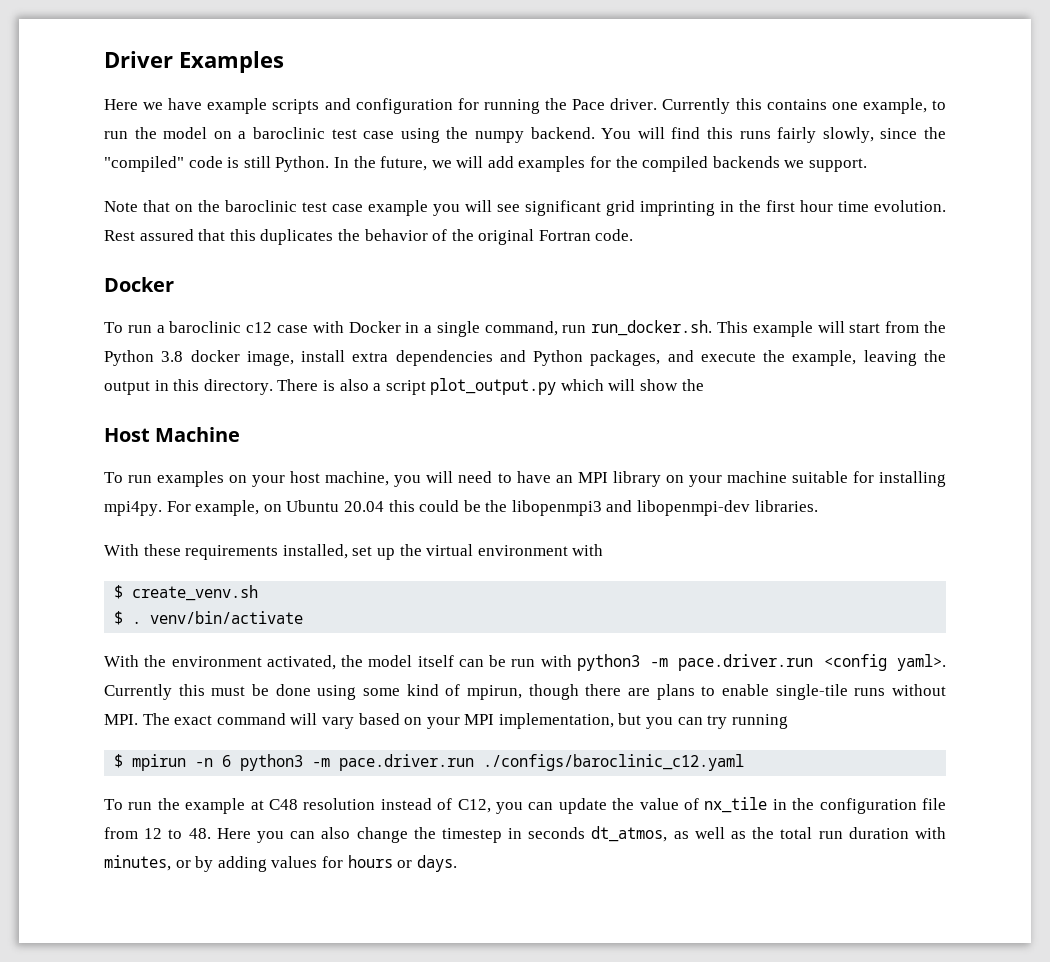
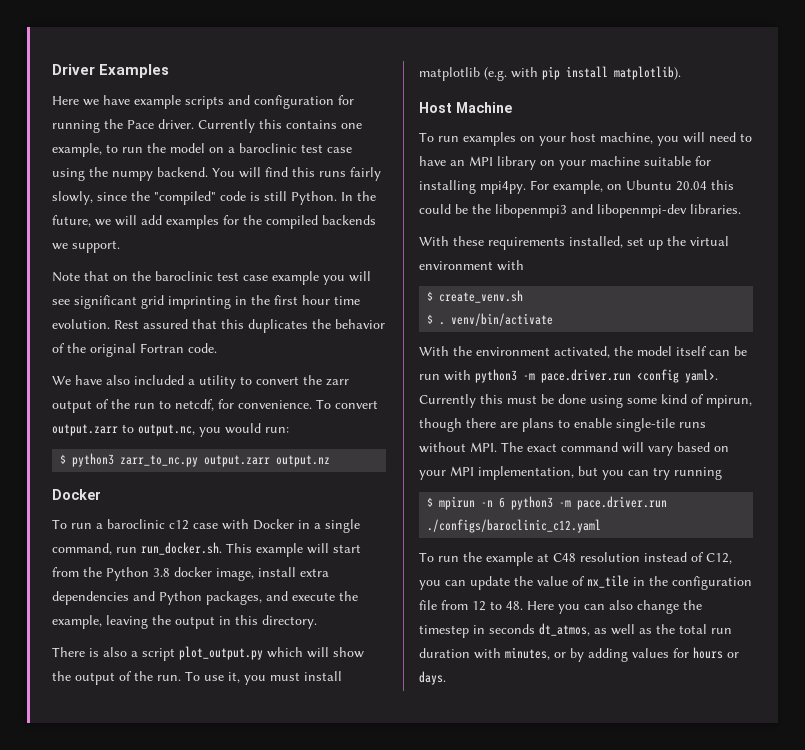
(634, 235) none -> [52,375,349,389] [52,399,378,413] [52,423,289,437] [60,453,331,467] // We have also included a utility to convert the zarr output of the run to netcdf, for convenience. To convert output.zarr to output.nc, you would run: // $ python3 zarr_to_nc.py output.zarr output.nz
(273, 387) none -> (317, 622) //
(704, 385) none -> [75,671,342,685] [419,66,681,81] output of the run. To use it, you must install matplotlib (e.g. with pip install matplotlib).

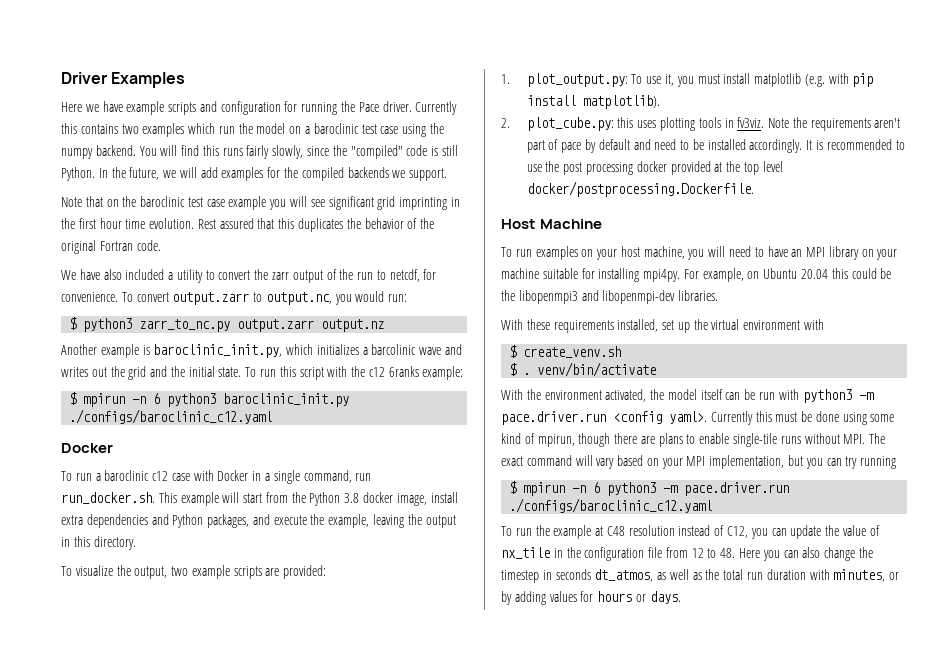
[341,123,362,129] [52,143,118,157] one example, to -> [121,123,216,137] two examples which
(331, 461) none -> [61,344,463,358] [61,366,464,380] [69,392,350,407] [69,409,273,424] // Another example is baroclinic_init.py, which initializes a barcolinic wave and writes out the grid and the initial state. To run this script with the c12 6ranks example: // $ mpirun -n 6 python3 baroclinic_init.py ./configs/baroclinic_c12.yaml
[52,646,364,661] [52,671,181,685] There is also a script plot_output.py which will show the output of the run. -> [61,565,327,579] [501,73,628,87] To visualize the output, two example scripts are provided: // 1. plot_output.py:
(681, 73) none -> [501,117,901,131] [526,139,905,153] [526,161,783,175] [526,181,754,197] // 2. plot_cube.py: this uses plotting tools in fv3viz. Note the requirements aren't part of pace by default and need to be installed accordingly. It is recommended to use the post processing docker provided at the top level docker/postprocessing.Dockerfile.

